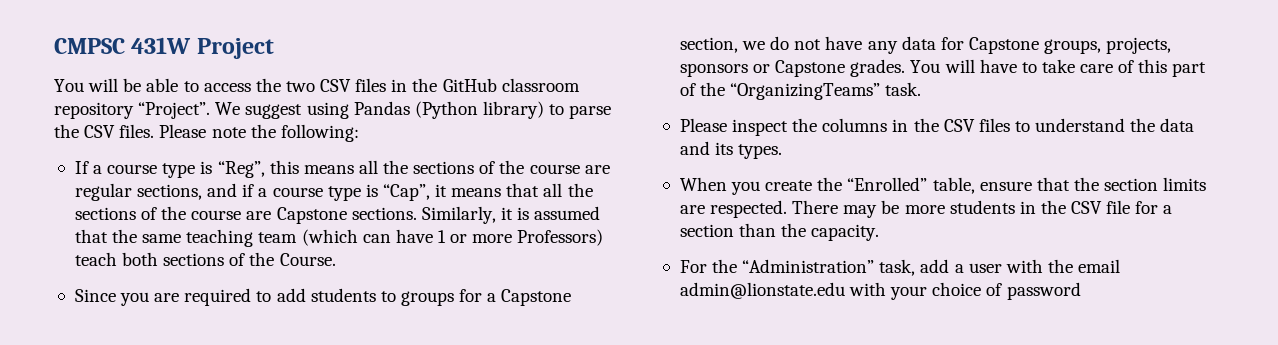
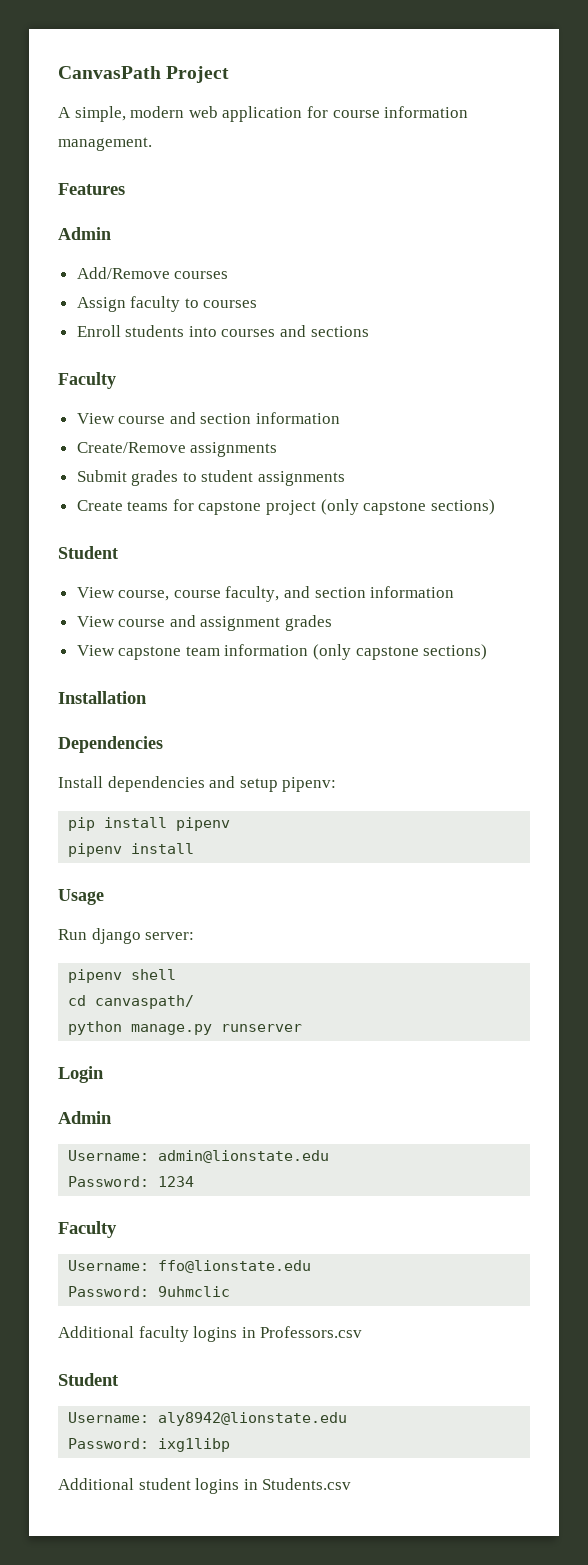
[54,37,192,54] CMPSC 431W -> [58,66,161,79] CanvasPath
[54,78,580,92] [54,101,612,119] [54,124,359,142] [74,160,610,178] [74,183,593,201] [74,206,601,224] [74,229,604,247] [74,252,336,266] [74,288,572,306] [679,36,1172,54] [679,59,1207,77] [679,82,922,100] [679,118,1195,136] [679,141,783,159] [679,177,1207,195] [679,200,1173,218] [679,223,880,241] [679,259,1121,276] [679,282,1081,300] You will be able to access the two CSV files in the GitHub classroom repository “Project”. We suggest using Pandas (Python library) to parse the CSV files. Please note the following: // If a course type is “Reg”, this means all the sections of the course are regular sections, and if a course type is “Cap”, it means that all the sections of the course are Capstone sections. Similarly, it is assumed that the same teaching team (which can have 1 or more Professors) teach both sections of the Course. // Since you are required to add students to groups for a Capstone section, we do not have any data for Capstone groups, projects, sponsors or Capstone grades. You will have to take care of this part of the “OrganizingTeams” task. // Please inspect the columns in the CSV files to understand the data and its types. // When you create the “Enrolled” table, ensure that the section limits are respected. There may be more students in the CSV file for a section than the capacity. // For the “Administration” task, add a user with the email admin@lionstate.edu with your choice of password -> [58,106,469,122] [58,137,152,151] [58,183,125,195] [58,227,111,240] [76,267,229,279] [76,296,258,312] [76,325,369,337] [58,372,116,389] [76,412,341,424] [76,442,278,457] [76,470,346,486] [76,499,495,515] [58,546,118,559] [76,586,455,602] [76,615,333,631] [76,644,488,660] [58,691,147,704] [58,736,163,753] [58,776,337,792] [68,817,231,831] [68,843,195,857] [58,889,104,905] [58,928,195,944] [68,969,177,983] [68,995,195,1009] [68,1021,303,1035] [58,1066,104,1083] [58,1111,112,1124] [68,1150,330,1163] [68,1176,195,1187] [58,1221,117,1238] [68,1260,312,1273] [68,1286,231,1297] [58,1326,363,1342] [58,1373,119,1386] [68,1412,348,1426] [68,1438,231,1452] [58,1478,352,1494] A simple, modern web application for course information management. // Features // Admin // Add/Remove courses // Assign faculty to courses // Enroll students into courses and sections // Faculty // View course and section information // Create/Remove assignments // Submit grades to student assignments // Create teams for capstone project (only capstone sections) // Student // View course, course faculty, and section information // View course and assignment grades // View capstone team information (only capstone sections) // Installation // Dependencies // Install dependencies and setup pipenv: // pip install pipenv // pipenv install // Usage // Run django server: // pipenv shell // cd canvaspath/ // python manage.py runserver // Login // Admin // Username: admin@lionstate.edu // Password: 1234 // Faculty // Username: ffo@lionstate.edu // Password: 9uhmclic // Additional faculty logins in Professors.csv // Student // Username: aly8942@lionstate.edu // Password: ixg1libp // Additional student logins in Students.csv

